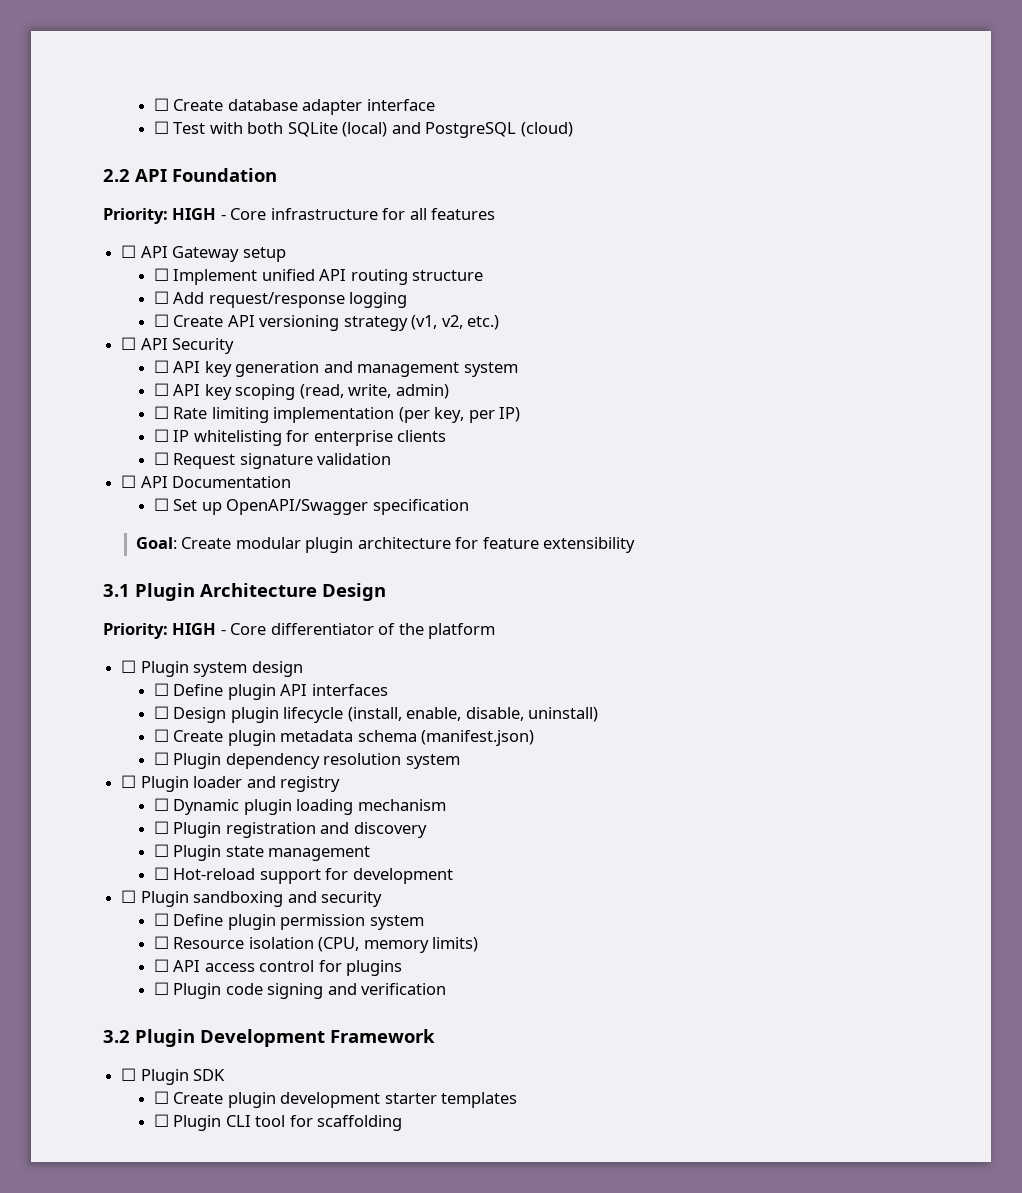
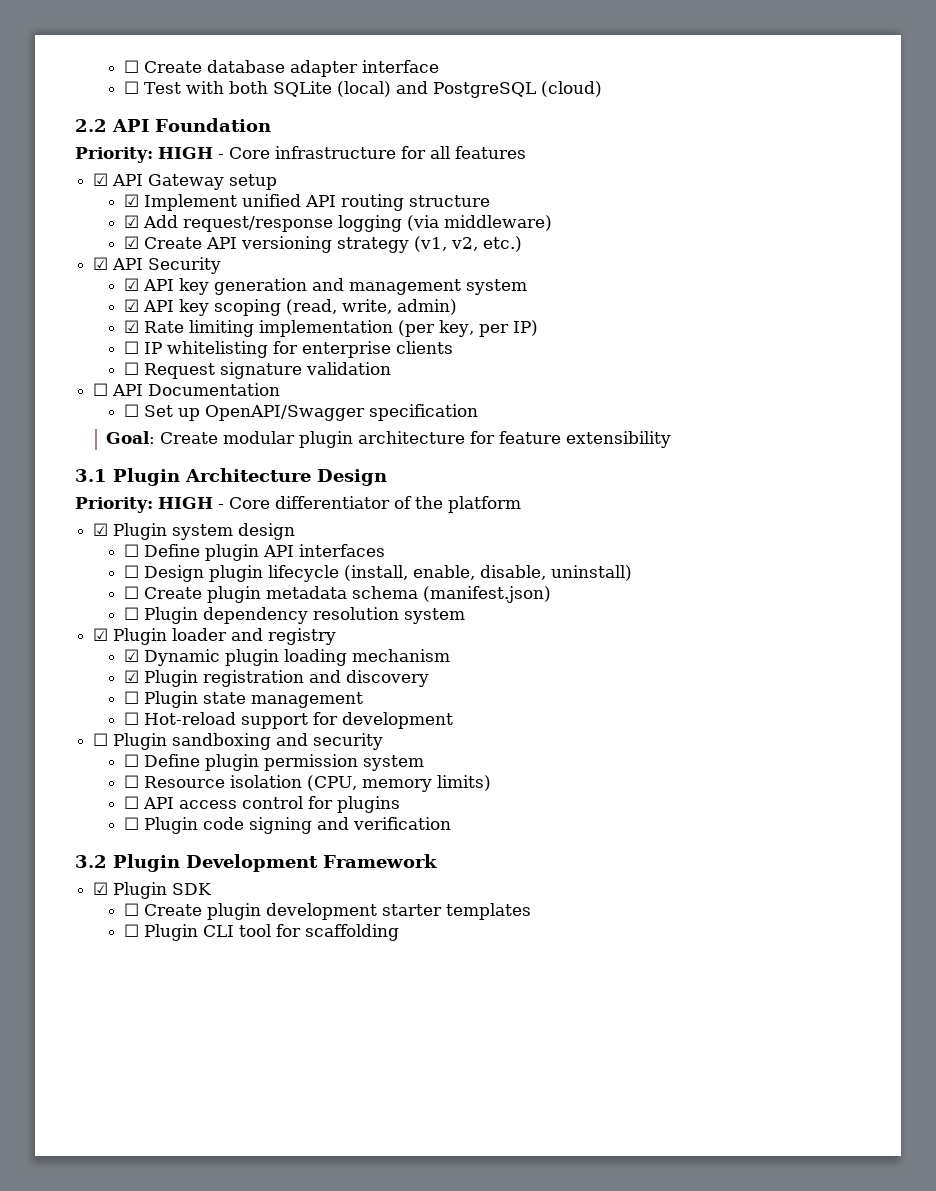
[121,245,137,258] ☐ -> [93,173,109,186] ☑
[154,268,170,281] ☐ -> [124,194,140,207] ☑
[154,291,170,304] ☐ -> [124,215,140,228] ☑
[154,314,170,327] // ☐ -> [407,215,553,231] [124,236,140,249] (via middleware) // ☑
[121,337,137,350] ☐ -> [93,257,109,270] ☑
[154,360,170,373] ☐ -> [124,278,140,291] ☑
[154,383,170,396] ☐ -> [124,299,140,312] ☑
[154,406,170,419] ☐ -> [124,320,140,333] ☑
[121,660,137,673] ☐ -> [93,523,109,536] ☑
[121,775,137,788] ☐ -> [93,628,109,641] ☑
[154,798,170,811] ☐ -> [124,649,140,662] ☑
[154,821,170,834] ☐ -> [124,670,140,683] ☑
[121,1068,137,1081] ☐ -> [93,882,109,895] ☑

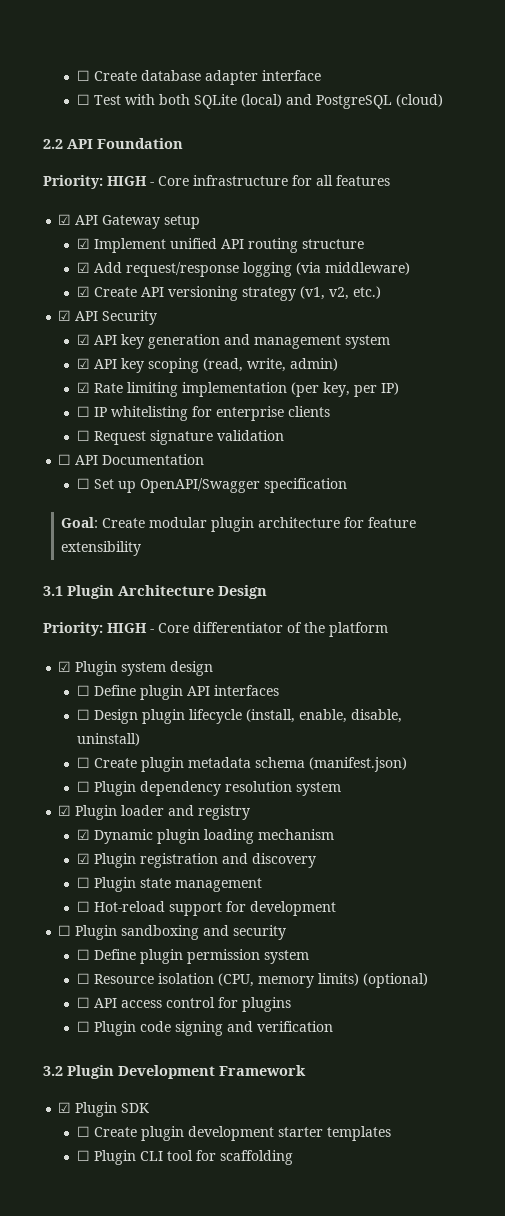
(492, 783) none -> [362,973,428,988] (optional)

